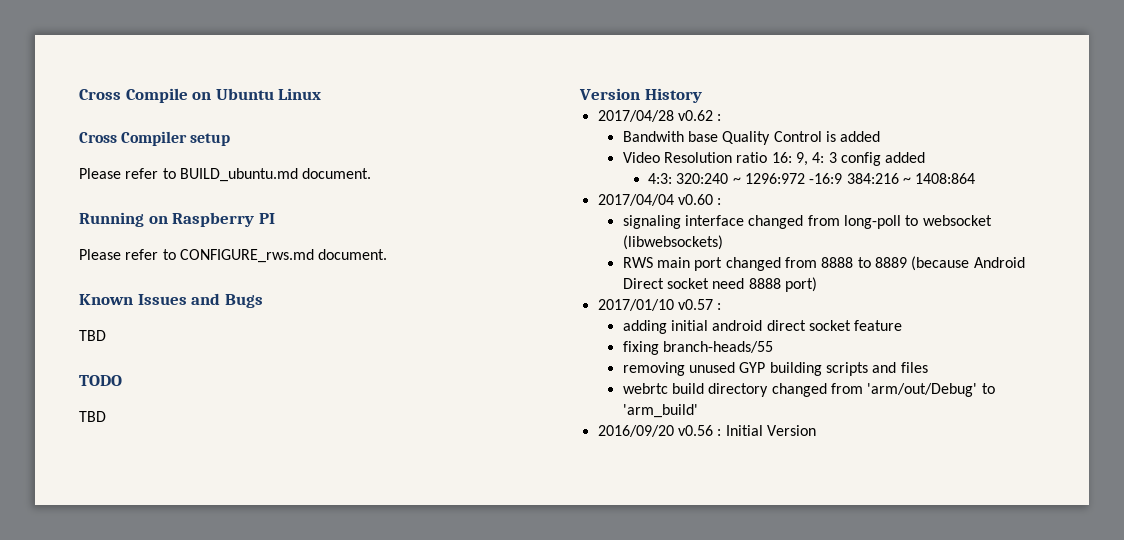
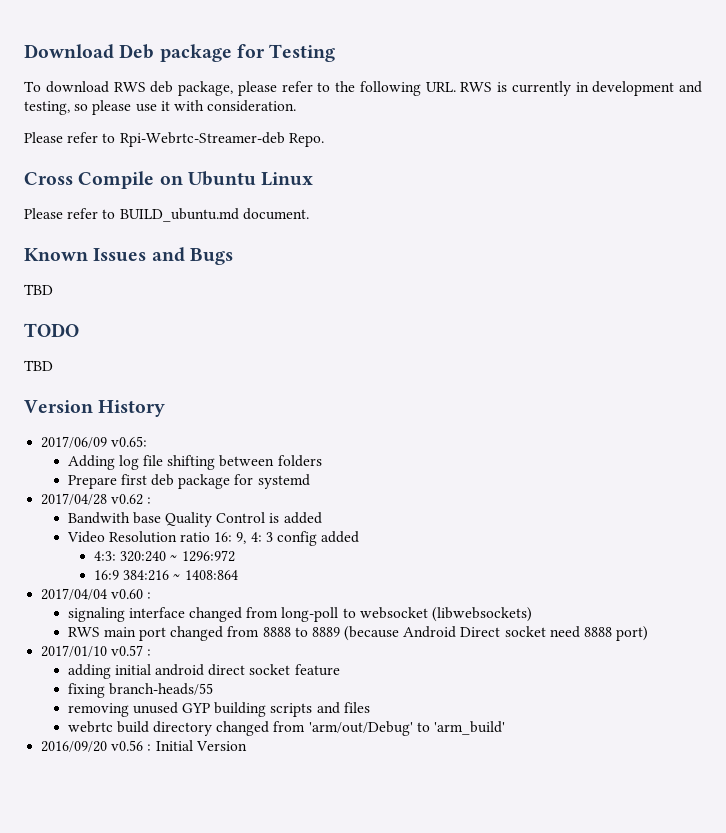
(79, 94) none -> [24,44,336,62] [24,81,702,96] [24,100,297,115] [24,132,324,147] Download Deb package for Testing // To download RWS deb package, please refer to the following URL. RWS is currently in development and testing, so please use it with consideration. // Please refer to Rpi-Webrtc-Streamer-deb Repo. //
[79,131,231,146] // Cross Compiler setup -> (314, 179) none
[79,212,275,227] [79,249,388,263] // Running on Raspberry PI // Please refer to CONFIGURE_rws.md document. -> (309, 214) none
(702, 95) none -> [41,436,148,448] [67,455,322,470] [67,474,310,489] // 2017/06/09 v0.65: // Adding log file shifting between folders // Prepare first deb package for systemd
[809,173,843,184] -16:9 -> [94,570,120,580] // 16:9

